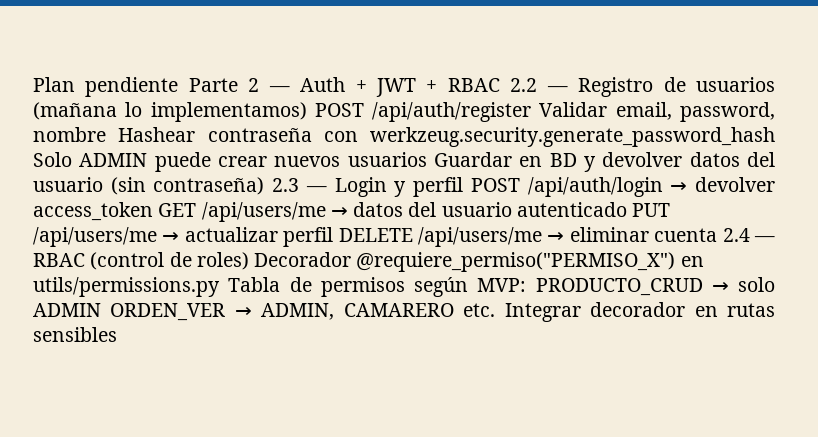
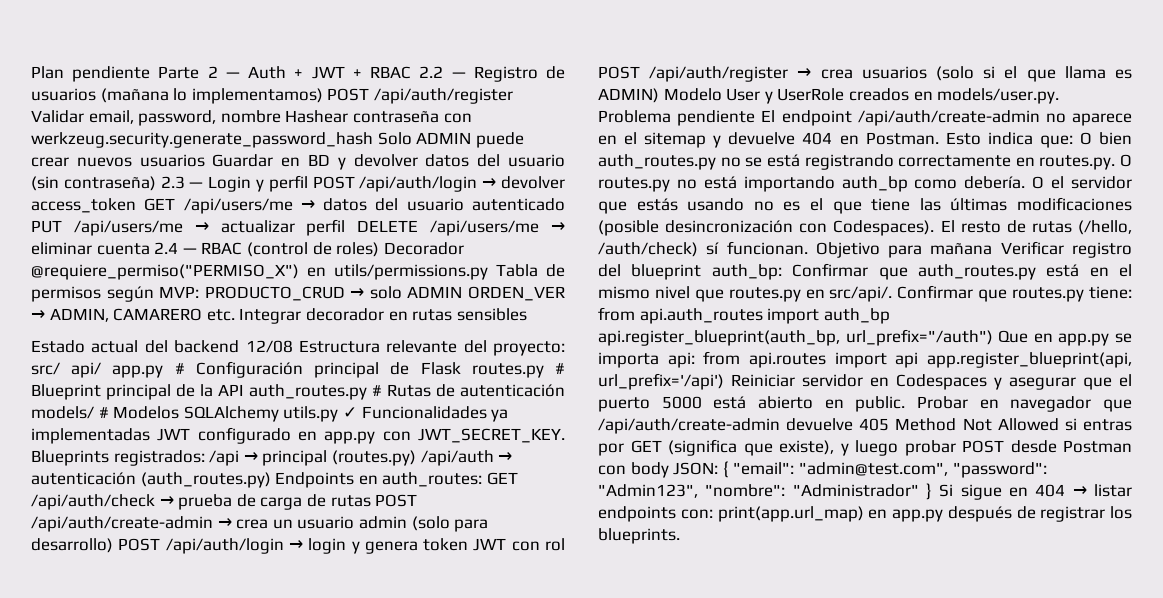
(117, 334) none -> [31,340,565,356] [31,361,565,378] [31,384,565,400] [31,406,509,422] [31,427,565,444] [31,450,513,466] [31,472,518,488] [31,494,418,510] [31,516,489,532] [31,538,566,554] [598,66,1132,82] [598,88,1060,104] [598,110,1132,126] [598,132,1132,148] [598,154,1132,170] [598,176,1132,192] [598,197,1132,214] [598,220,1132,236] [598,241,1132,258] [598,263,1132,280] [598,285,1132,302] [598,307,890,324] [598,329,1132,346] [598,351,1132,368] [598,373,1132,390] [598,396,1132,412] [598,418,1132,434] [598,439,1132,456] [598,461,1047,478] [598,483,1132,500] [598,506,1132,522] [598,528,680,544] // Estado actual del backend 12/08 Estructura relevante del proyecto: src/ api/ app.py # Configuración principal de Flask routes.py # Blueprint principal de la API auth_routes.py # Rutas de autenticación models/ # Modelos SQLAlchemy utils.py ✓ Funcionalidades ya implementadas JWT configurado en app.py con JWT_SECRET_KEY. Blueprints registrados: /api → principal (routes.py) /api/auth → autenticación (auth_routes.py) Endpoints en auth_routes: GET /api/auth/check → prueba de carga de rutas POST /api/auth/create-admin → crea un usuario admin (solo para desarrollo) POST /api/auth/login → login y genera token JWT con rol POST /api/auth/register → crea usuarios (solo si el que llama es ADMIN) Modelo User y UserRole creados en models/user.py. Problema pendiente El endpoint /api/auth/create-admin no aparece en el sitemap y devuelve 404 en Postman. Esto indica que: O bien auth_routes.py no se está registrando correctamente en routes.py. O routes.py no está importando auth_bp como debería. O el servidor que estás usando no es el que tiene las últimas modificaciones (posible desincronización con Codespaces). El resto de rutas (/hello, /auth/check) sí funcionan. Objetivo para mañana Verificar registro del blueprint auth_bp: Confirmar que auth_routes.py está en el mismo nivel que routes.py en src/api/. Confirmar que routes.py tiene: from api.auth_routes import auth_bp api.register_blueprint(auth_bp, url_prefix="/auth") Que en app.py se importa api: from api.routes import api app.register_blueprint(api, url_prefix='/api') Reiniciar servidor en Codespaces y asegurar que el puerto 5000 está abierto en public. Probar en navegador que /api/auth/create-admin devuelve 405 Method Not Allowed si entras por GET (significa que existe), y luego probar POST desde Postman con body JSON: { "email": "admin@test.com", "password": "Admin123", "nombre": "Administrador" } Si sigue en 404 → listar endpoints con: print(app.url_map) en app.py después de registrar los blueprints.

